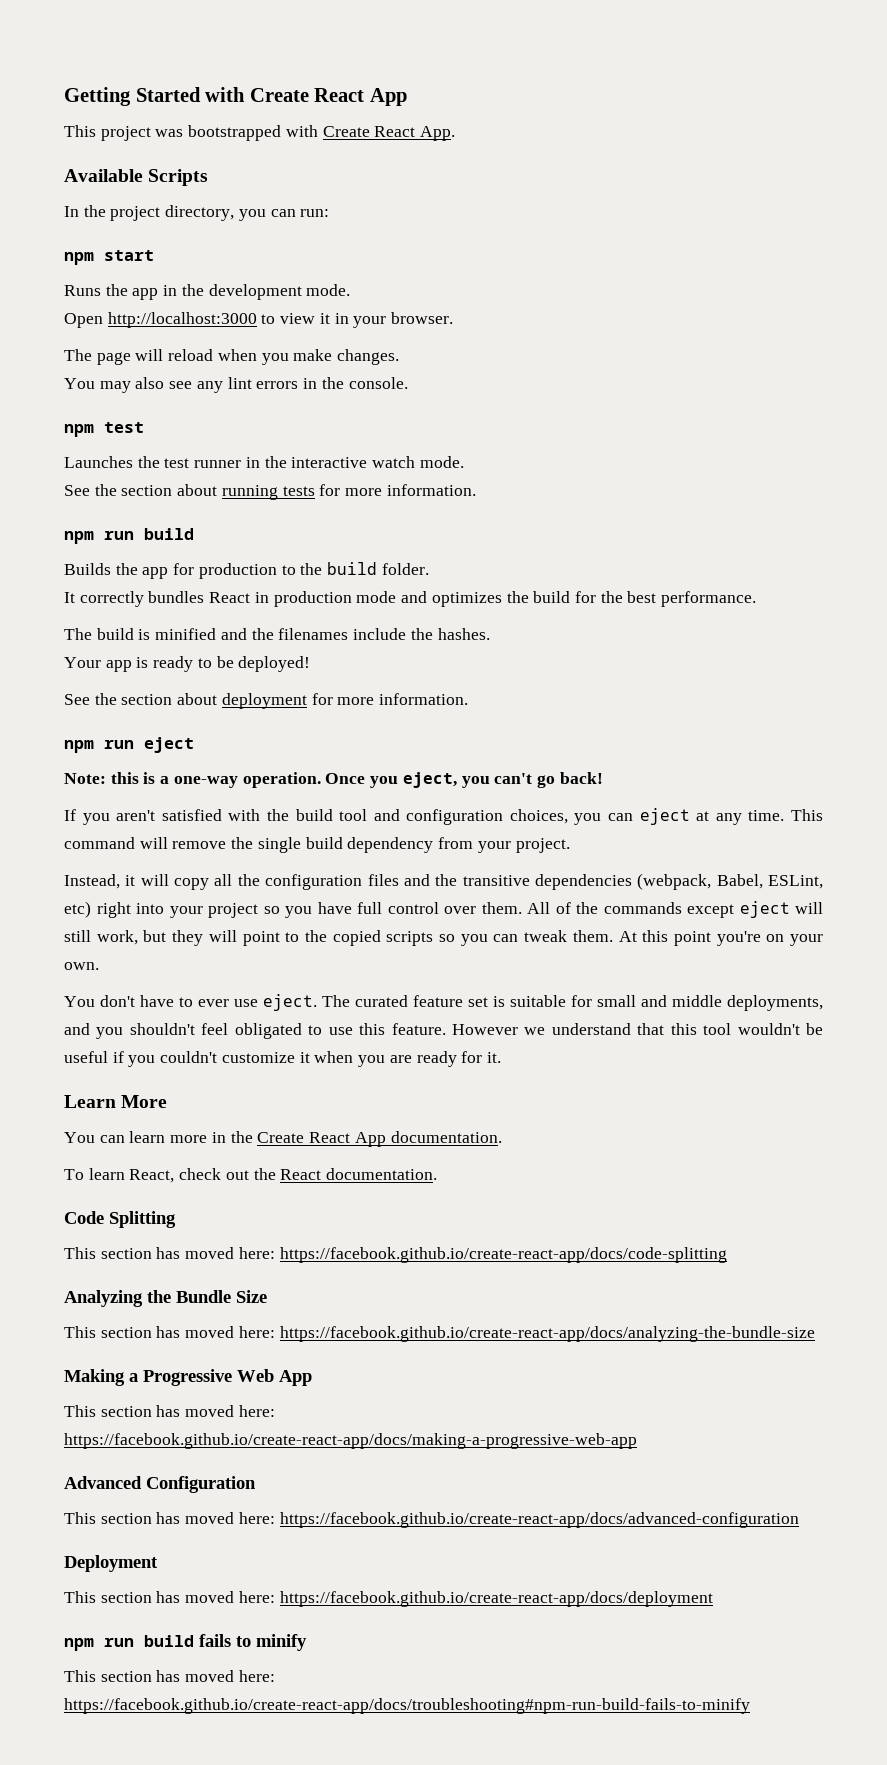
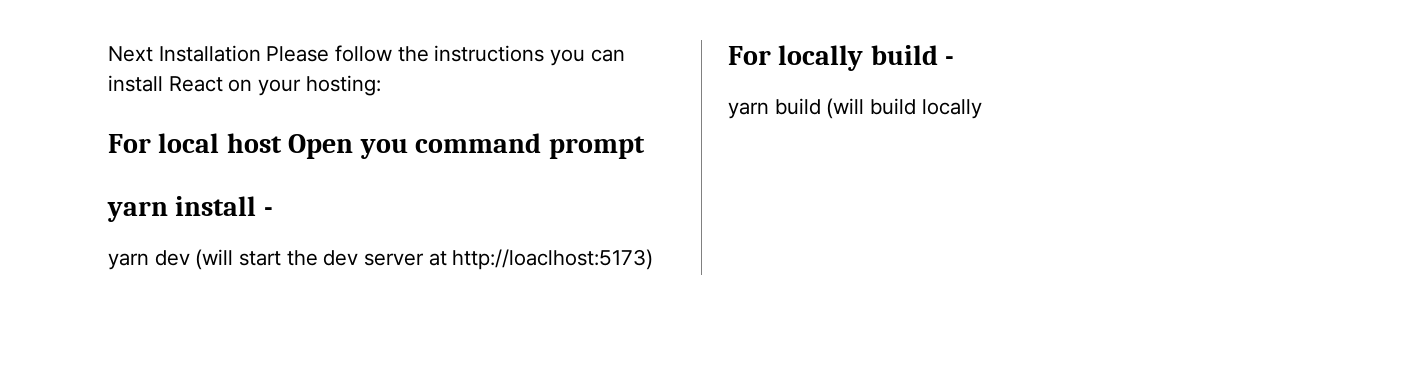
[64,87,407,106] [64,125,456,141] [64,169,209,186] [64,205,330,221] [64,250,154,265] [64,284,351,300] [64,312,454,328] [64,349,400,365] [64,377,408,393] [64,422,144,437] [64,456,464,468] [64,484,476,500] [64,528,194,544] [64,562,429,579] [64,591,757,607] [64,628,490,640] [64,656,311,672] [64,693,469,709] [64,737,194,753] [64,772,603,788] [64,808,823,825] [64,837,570,853] [64,873,823,890] [64,901,823,918] [64,930,824,946] [64,962,99,970] [64,994,823,1011] [64,1023,823,1039] [64,1051,501,1067] [64,1095,168,1108] [64,1131,502,1147] [64,1168,438,1183] [64,1211,176,1228] [64,1247,727,1263] [64,1290,267,1307] [64,1326,815,1342] [64,1369,312,1386] [64,1405,275,1417] [64,1433,637,1449] [64,1476,256,1493] [64,1512,799,1528] [64,1555,158,1572] [64,1591,713,1607] [64,1634,307,1651] [64,1670,275,1682] [64,1698,750,1714] Getting Started with Create React App // This project was bootstrapped with Create React App. // Available Scripts // In the project directory, you can run: // npm start // Runs the app in the development mode. // Open http://localhost:3000 to view it in your browser. // The page will reload when you make changes. // You may also see any lint errors in the console. // npm test // Launches the test runner in the interactive watch mode. // See the section about running tests for more information. // npm run build // Builds the app for production to the build folder. // It correctly bundles React in production mode and optimizes the build for the best performance. // The build is minified and the filenames include the hashes. // Your app is ready to be deployed! // See the section about deployment for more information. // npm run eject // Note: this is a one-way operation. Once you eject, you can't go back! // If you aren't satisfied with the build tool and configuration choices, you can eject at any time. This command will remove the single build dependency from your project. // Instead, it will copy all the configuration files and the transitive dependencies (webpack, Babel, ESLint, etc) right into your project so you have full control over them. All of the commands except eject will still work, but they will point to the copied scripts so you can tweak them. At this point you're on your own. // You don't have to ever use eject. The curated feature set is suitable for small and middle deployments, and you shouldn't feel obligated to use this feature. However we understand that this tool wouldn't be useful if you couldn't customize it when you are ready for it. // Learn More // You can learn more in the Create React App documentation. // To learn React, check out the React documentation. // Code Splitting // This section has moved here: https://facebook.github.io/create-react-app/docs/code-splitting // Analyzing the Bundle Size // This section has moved here: https://facebook.github.io/create-react-app/docs/analyzing-the-bundle-size // Making a Progressive Web App // This section has moved here: https://facebook.github.io/create-react-app/docs/making-a-progressive-web-app // Advanced Configuration // This section has moved here: https://facebook.github.io/create-react-app/docs/advanced-configuration // Deployment // This section has moved here: https://facebook.github.io/create-react-app/docs/deployment // npm run build fails to minify // This section has moved here: https://facebook.github.io/create-react-app/docs/troubleshooting#npm-run-build-fails-to-minify -> [108,45,625,66] [108,75,381,96] [108,133,645,159] [107,196,273,222] [108,249,654,270] [728,45,955,71] [728,98,982,119] Next Installation Please follow the instructions you can install React on your hosting: // For local host Open you command prompt // yarn install - // yarn dev (will start the dev server at http://loaclhost:5173) // For locally build - // yarn build (will build locally

